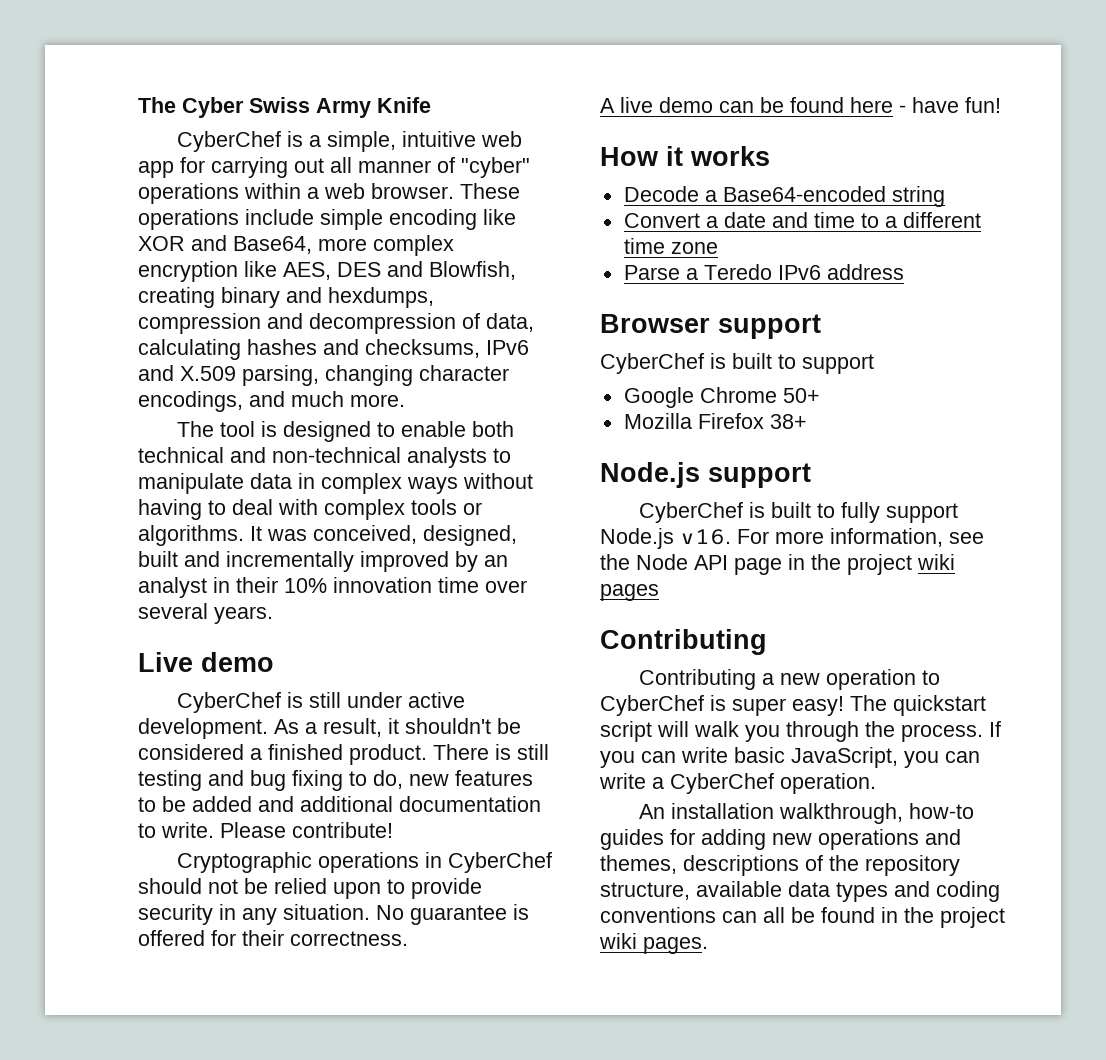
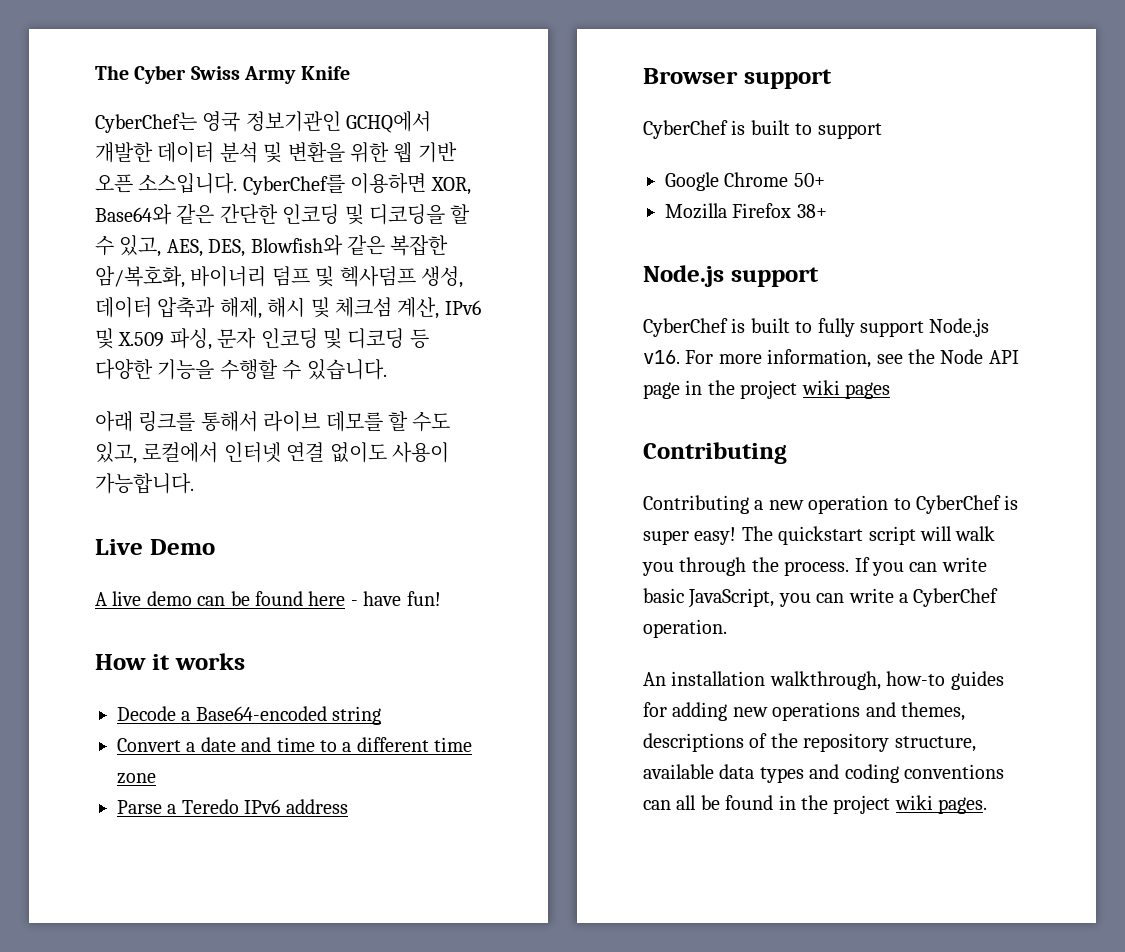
[176,131,522,152] [138,157,530,178] [138,183,520,204] [138,209,516,230] [138,235,454,256] [138,261,516,282] [138,287,434,308] [138,313,534,334] [138,339,529,360] [138,365,509,386] [138,391,405,412] [176,421,514,442] [138,447,511,468] [138,473,533,494] [138,499,482,520] [138,525,517,546] [138,551,508,572] [138,577,527,598] [138,603,273,624] [138,652,274,672] [176,692,465,713] [138,718,521,739] [138,744,549,765] [138,770,533,791] [138,796,541,812] [138,822,393,838] [176,852,552,873] [138,878,482,899] [138,904,529,925] [138,930,408,946] CyberChef is a simple, intuitive web app for carrying out all manner of "cyber" operations within a web browser. These operations include simple encoding like XOR and Base64, more complex encryption like AES, DES and Blowfish, creating binary and hexdumps, compression and decompression of data, calculating hashes and checksums, IPv6 and X.509 parsing, changing character encodings, and much more. // The tool is designed to enable both technical and non-technical analysts to manipulate data in complex ways without having to deal with complex tools or algorithms. It was conceived, designed, built and incrementally improved by an analyst in their 10% innovation time over several years. // Live demo // CyberChef is still under active development. As a result, it shouldn't be considered a finished product. There is still testing and bug fixing to do, new features to be added and additional documentation to write. Please contribute! // Cryptographic operations in CyberChef should not be relied upon to provide security in any situation. No guarantee is offered for their correctness. -> [95,111,432,133] [95,142,457,163] [95,173,471,195] [95,204,471,225] [95,235,449,257] [95,265,463,288] [95,297,481,319] [95,328,429,350] [95,359,387,380] [95,411,451,432] [95,442,449,464] [95,473,194,494] [95,539,215,555] CyberChef는 영국 정보기관인 GCHQ에서 개발한 데이터 분석 및 변환을 위한 웹 기반 오픈 소스입니다. CyberChef를 이용하면 XOR, Base64와 같은 간단한 인코딩 및 디코딩을 할 수 있고, AES, DES, Blowfish와 같은 복잡한 암/복호화, 바이너리 덤프 및 헥사덤프 생성, 데이터 압축과 해제, 해시 및 체크섬 계산, IPv6 및 X.509 파싱, 문자 인코딩 및 디코딩 등 다양한 기능을 수행할 수 있습니다. // 아래 링크를 통해서 라이브 데모를 할 수도 있고, 로컬에서 인터넷 연결 없이도 사용이 가능합니다. // Live Demo

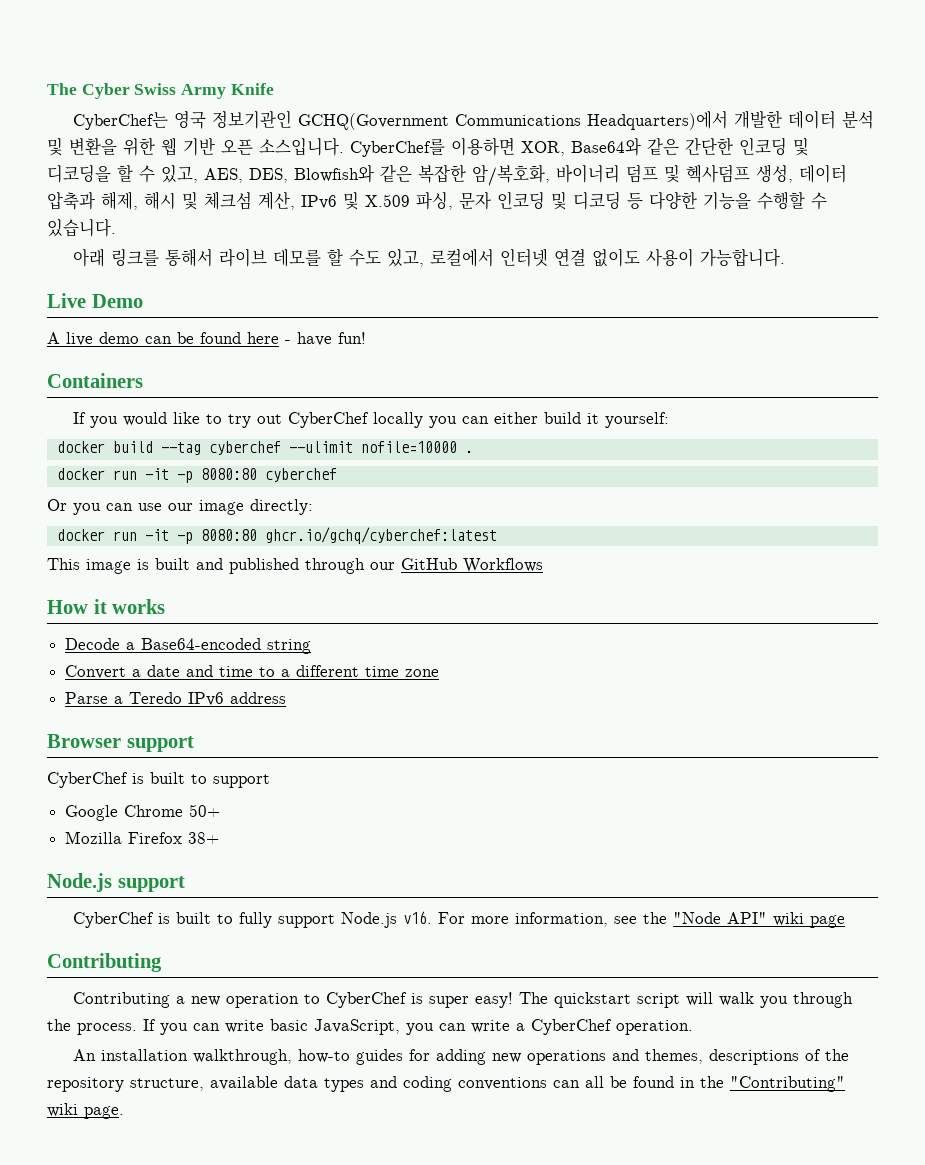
[346,111,432,133] GCHQ에서 -> [297,110,728,130] GCHQ(Government Communications Headquarters)에서
(441, 598) none -> [47,373,143,388] [72,412,669,428] [56,441,473,455] [56,468,337,483] [47,499,313,515] [56,527,497,544] [47,558,543,574] // Containers // If you would like to try out CyberChef locally you can either build it yourself: // docker build --tag cyberchef --ulimit nofile=10000 . // docker run -it -p 8080:80 cyberchef // Or you can use our image directly: // docker run -it -p 8080:80 ghcr.io/gchq/cyberchef:latest // This image is built and published through our GitHub Workflows
[940,349,1019,364] [643,380,890,399] Node API page in the project wiki pages -> [672,912,845,928] "Node API" wiki page
[833,795,988,814] project wiki pages. -> [730,1076,845,1092] [47,1103,124,1119] "Contributing" wiki page.

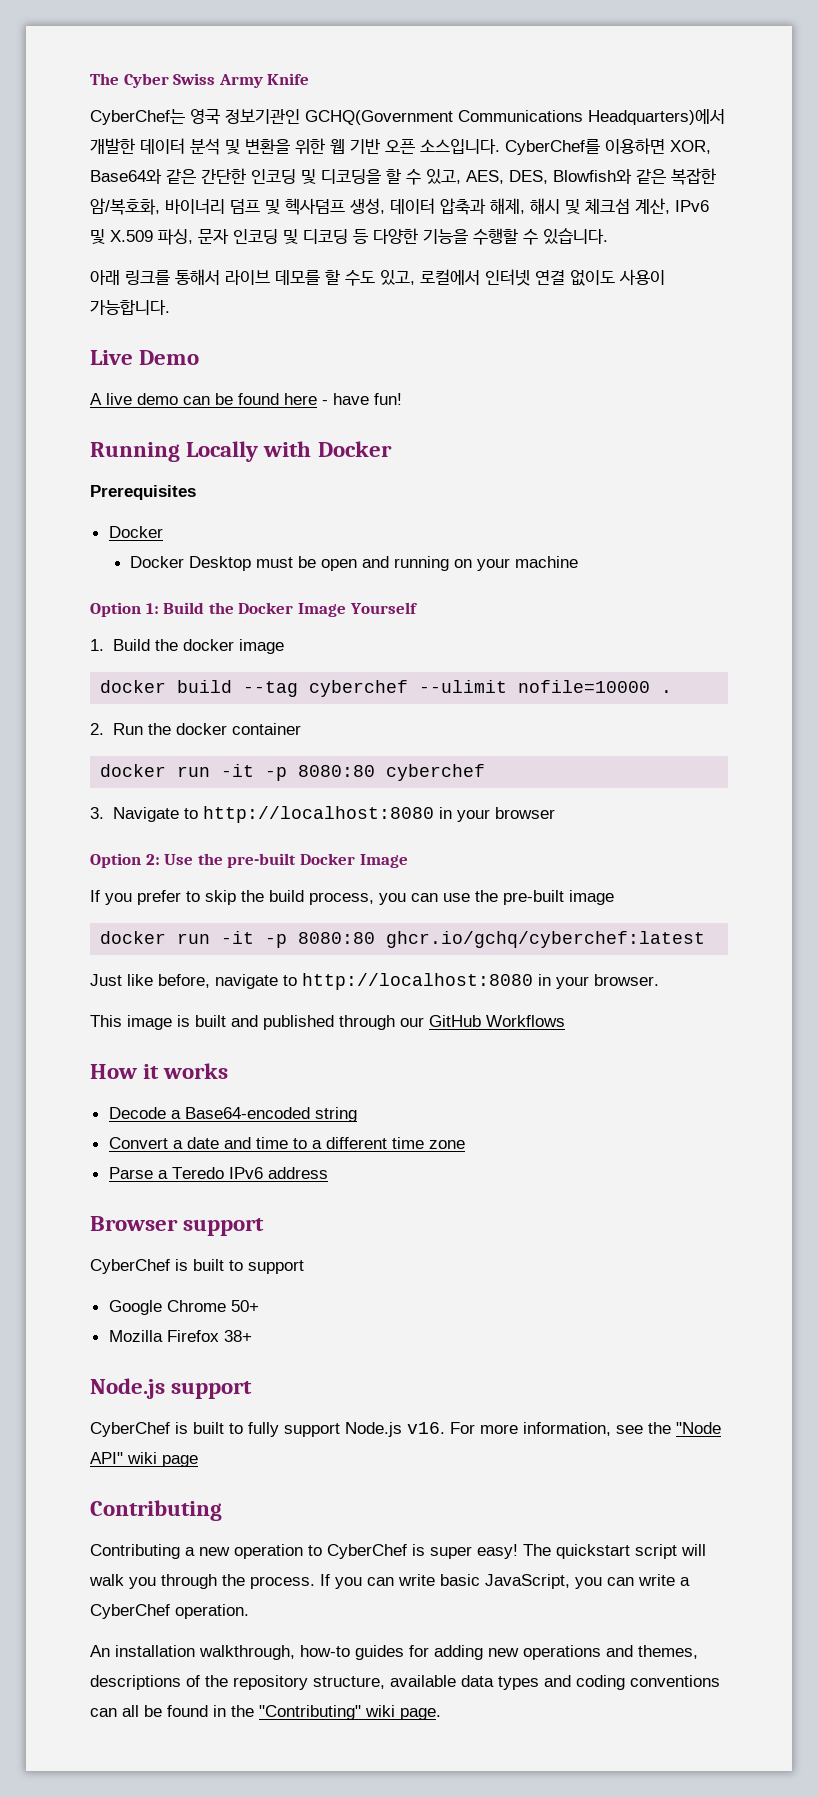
[47,373,143,388] [72,412,669,428] Containers // If you would like to try out CyberChef locally you can either build it yourself: -> [90,441,392,462] [90,485,196,500] [108,526,163,538] [130,556,579,571] [90,602,418,617] [90,639,284,654] Running Locally with Docker // Prerequisites // Docker // Docker Desktop must be open and running on your machine // Option 1: Build the Docker Image Yourself // 1. Build the docker image
(473, 451) none -> [90,723,301,735] // 2. Run the docker container
[47,499,67,511] Or -> [90,806,555,823] [90,853,408,868] [90,890,374,905] 3. Navigate to http://localhost:8080 in your browser // Option 2: Use the pre-built Docker Image // If you prefer to skip the build process,
[168,499,313,515] our image directly: -> [475,890,614,905] the pre-built image
(497, 535) none -> [90,973,659,990] // Just like before, navigate to http://localhost:8080 in your browser.

